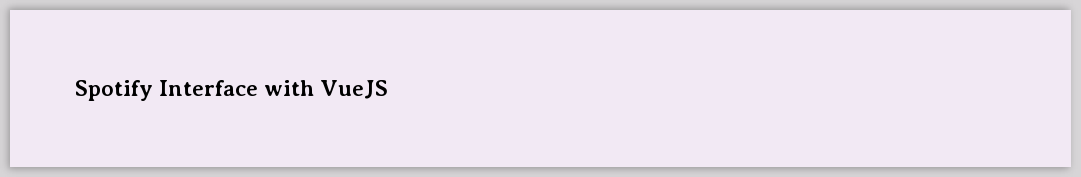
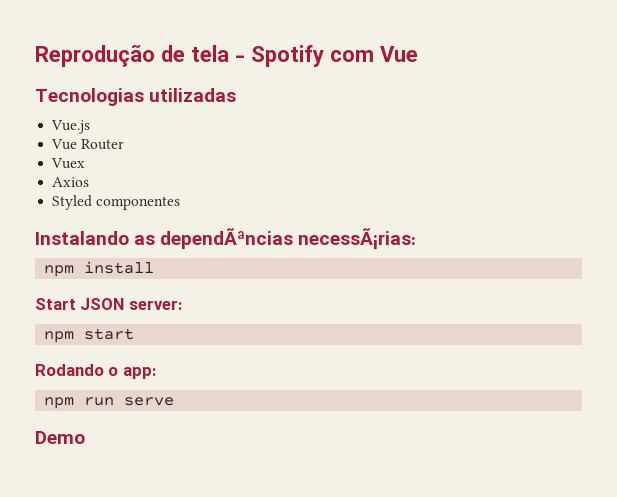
[75,80,389,101] Spotify Interface with VueJS -> [35,44,418,67] [35,88,237,106] [51,120,91,134] [51,139,125,150] [51,158,86,169] [52,177,90,187] [52,195,181,210] [35,228,417,249] [44,261,155,277] [35,298,182,310] [44,328,135,343] [35,364,156,379] [44,397,175,409] [35,431,85,444] Reprodução de tela - Spotify com Vue // Tecnologias utilizadas // Vue.js // Vue Router // Vuex // Axios // Styled componentes // Instalando as dependÃªncias necessÃ¡rias: // npm install // Start JSON server: // npm start // Rodando o app: // npm run serve // Demo

